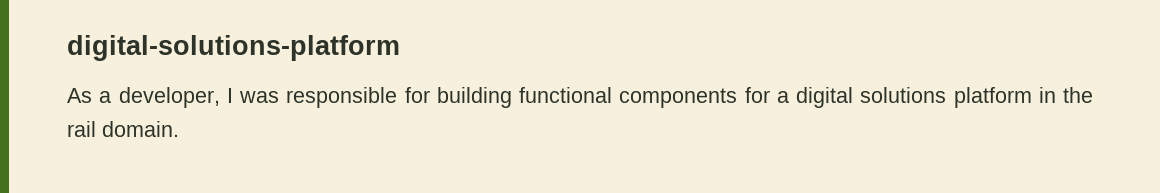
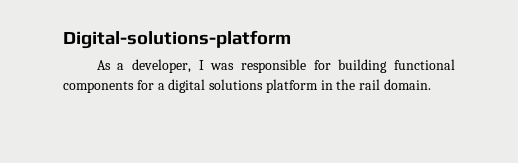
[67,35,400,61] digital-solutions-platform -> [63,30,291,49] Digital-solutions-platform

